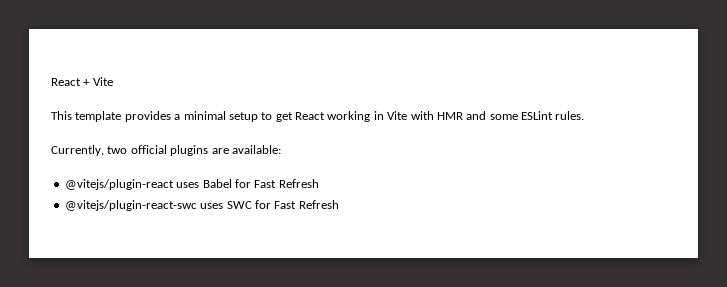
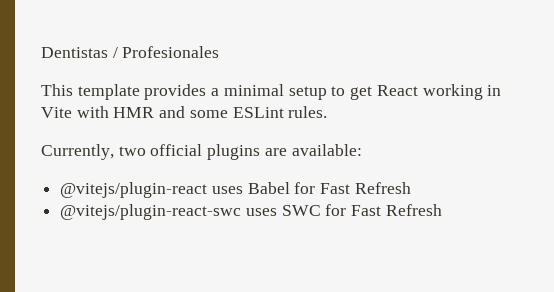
[51,77,113,86] React + Vite -> [41,46,220,58] Dentistas / Profesionales

